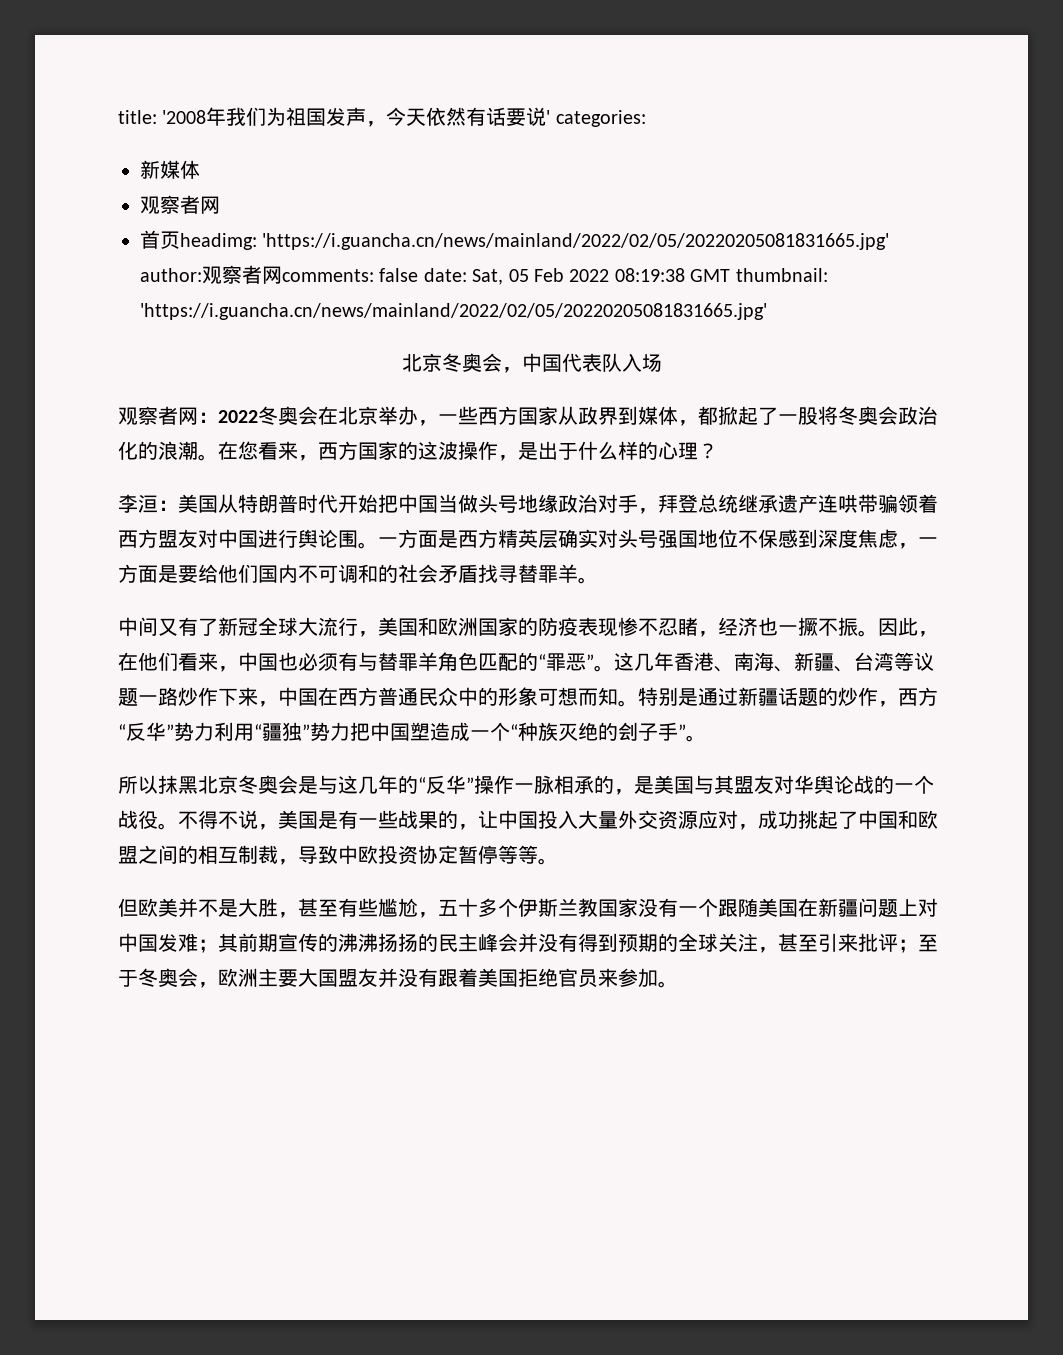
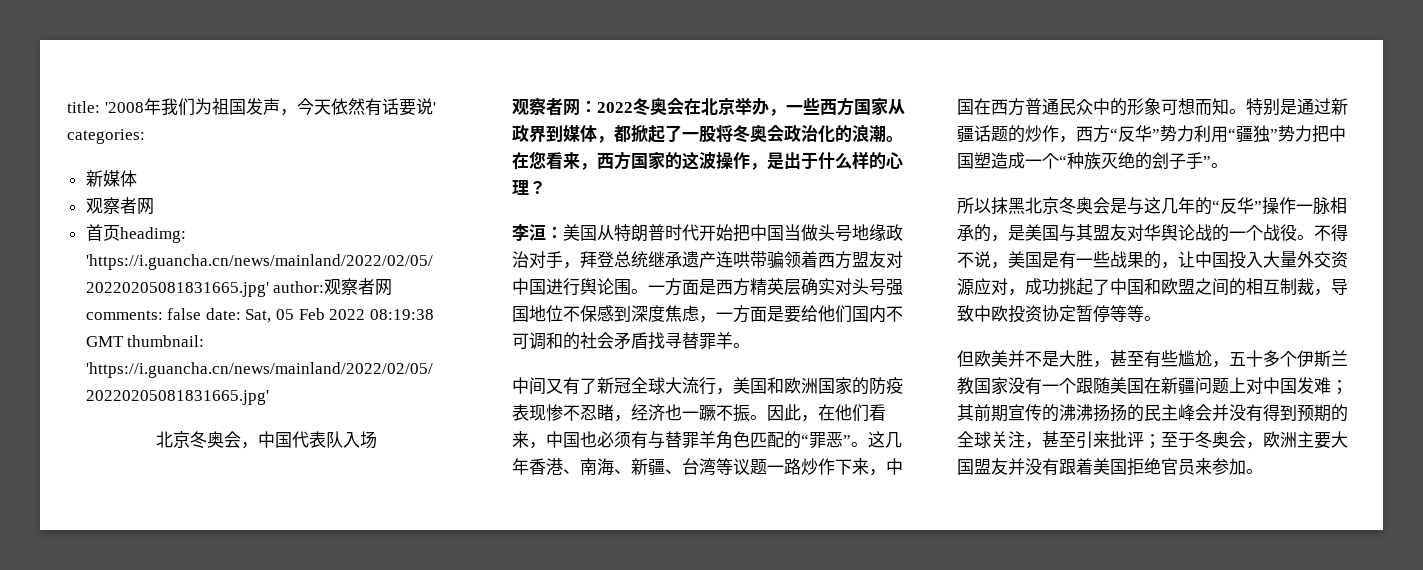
[798,617,818,636] 撅 -> [699,404,716,421] 蹶

